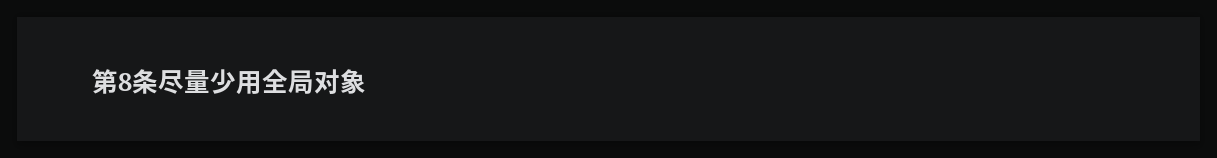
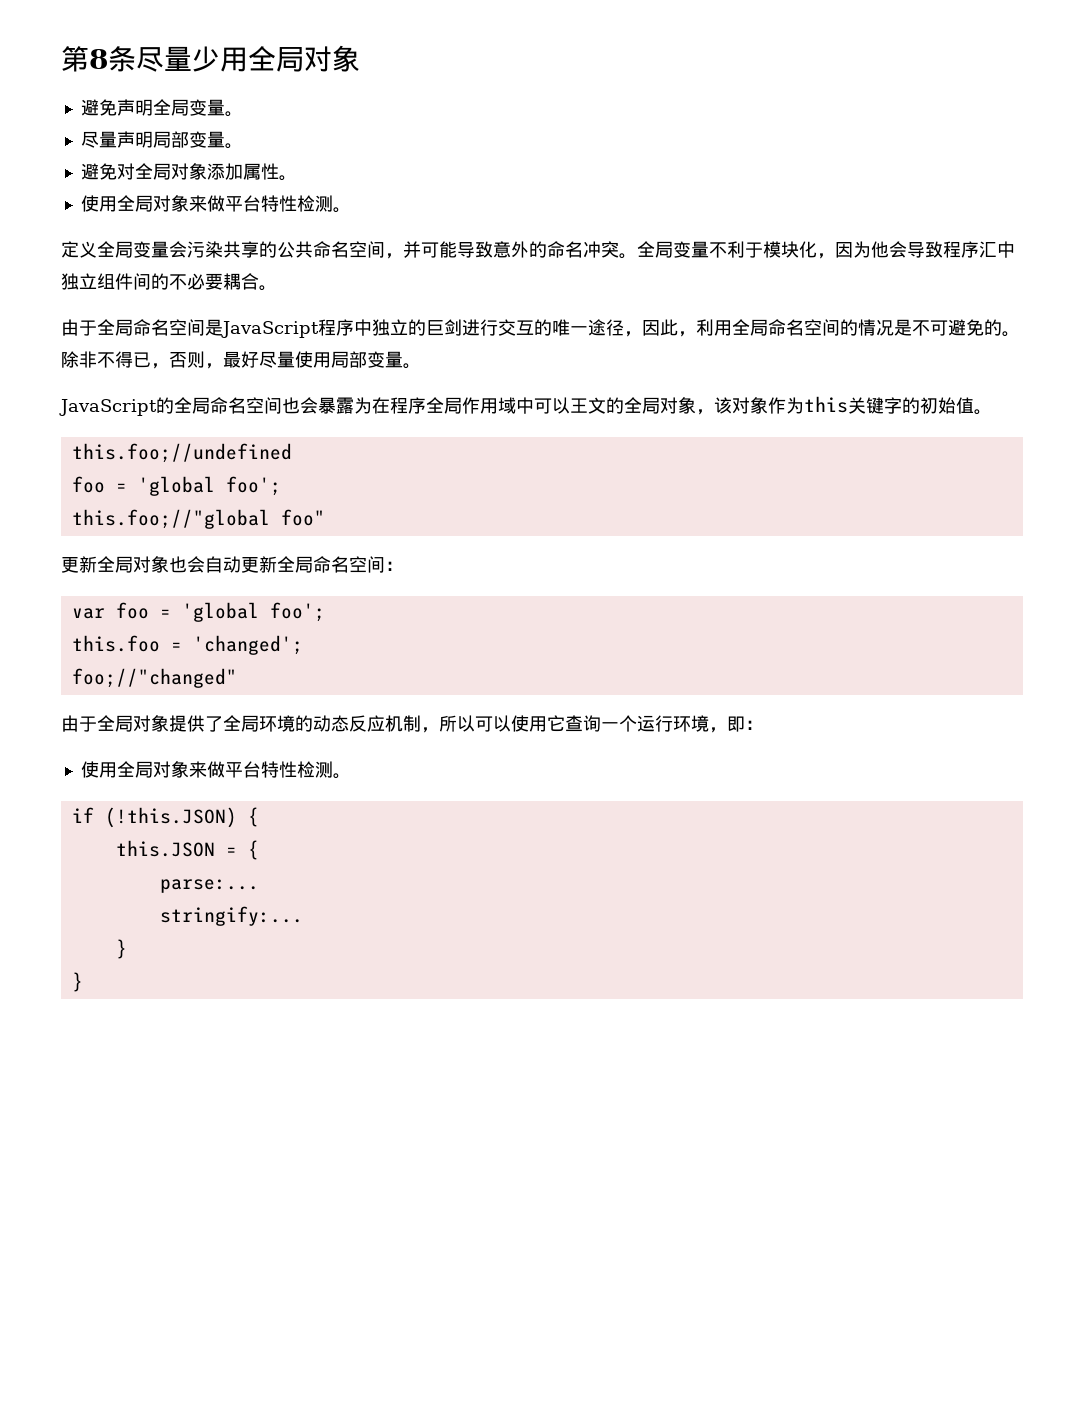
(366, 81) none -> [80,99,243,117] [80,131,243,149] [80,163,297,181] [80,195,351,213] [61,241,1015,259] [61,273,277,291] [61,319,1020,338] [61,351,421,369] [59,396,992,416] [71,443,292,463] [71,476,281,496] [71,509,325,529] [61,556,403,573] [71,602,325,622] [71,635,303,655] [71,668,237,688] [61,715,763,733] [80,761,351,779] [71,807,259,828] [115,840,259,860] [159,879,259,893] [159,906,303,926] [115,939,127,959] [71,972,83,992] // 避免声明全局变量。 // 尽量声明局部变量。 // 避免对全局对象添加属性。 // 使用全局对象来做平台特性检测。 // 定义全局变量会污染共享的公共命名空间，并可能导致意外的命名冲突。全局变量不利于模块化，因为他会导致程序汇中独立组件间的不必要耦合。 // 由于全局命名空间是JavaScript程序中独立的巨剑进行交互的唯一途径，因此，利用全局命名空间的情况是不可避免的。除非不得已，否则，最好尽量使用局部变量。 // JavaScript的全局命名空间也会暴露为在程序全局作用域中可以王文的全局对象，该对象作为this关键字的初始值。 // this.foo;//undefined // foo = 'global foo'; // this.foo;//"global foo" // 更新全局对象也会自动更新全局命名空间： // var foo = 'global foo'; // this.foo = 'changed'; // foo;//"changed" // 由于全局对象提供了全局环境的动态反应机制，所以可以使用它查询一个运行环境，即： // 使用全局对象来做平台特性检测。 // if (!this.JSON) { // this.JSON = { // parse:... // stringify:... // } // }

